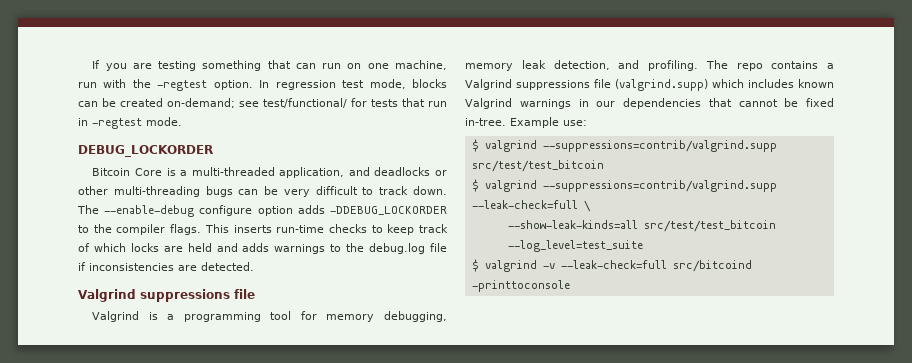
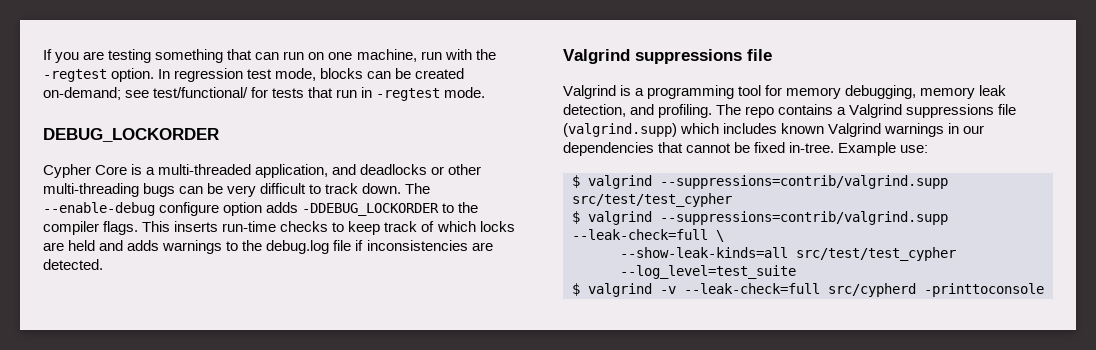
[92,168,131,176] Bitcoin -> [43,164,91,178] Cypher
[471,160,604,172] src/test/test_bitcoin -> [572,193,732,207] src/test/test_cypher
[643,220,776,232] src/test/test_bitcoin -> [796,247,956,261] src/test/test_cypher
[672,260,752,272] src/bitcoind -> [828,283,916,297] src/cypherd

